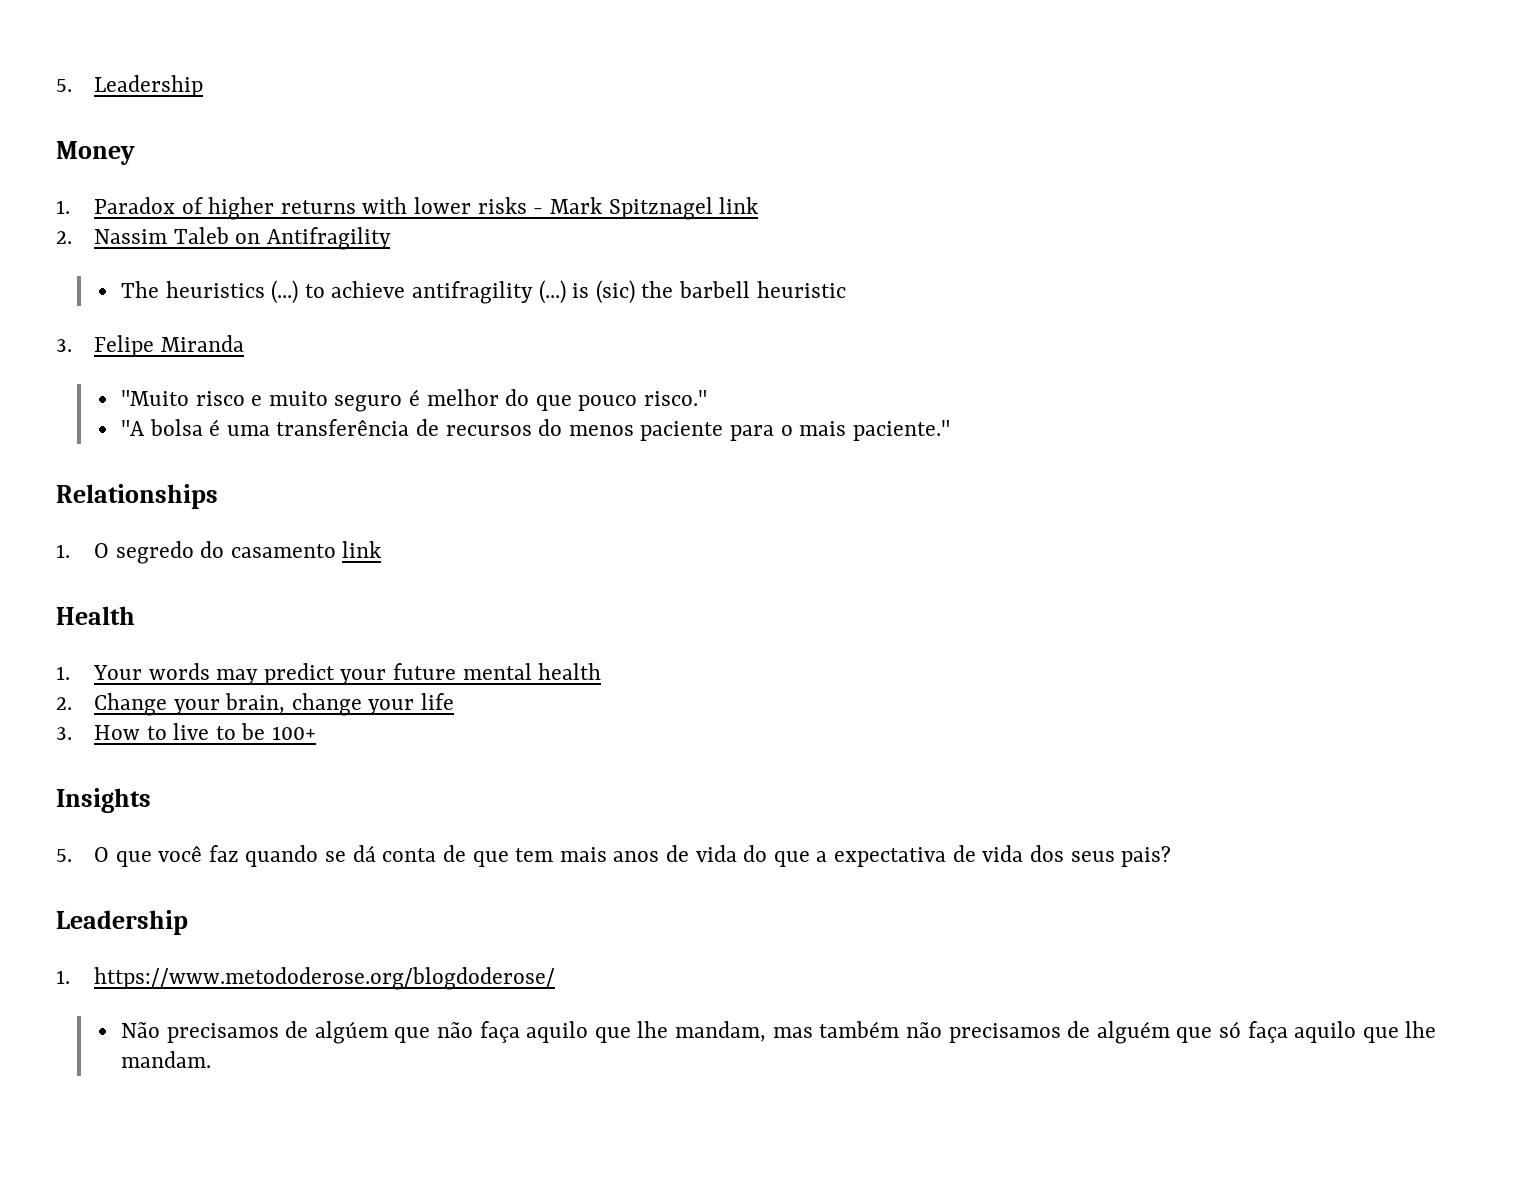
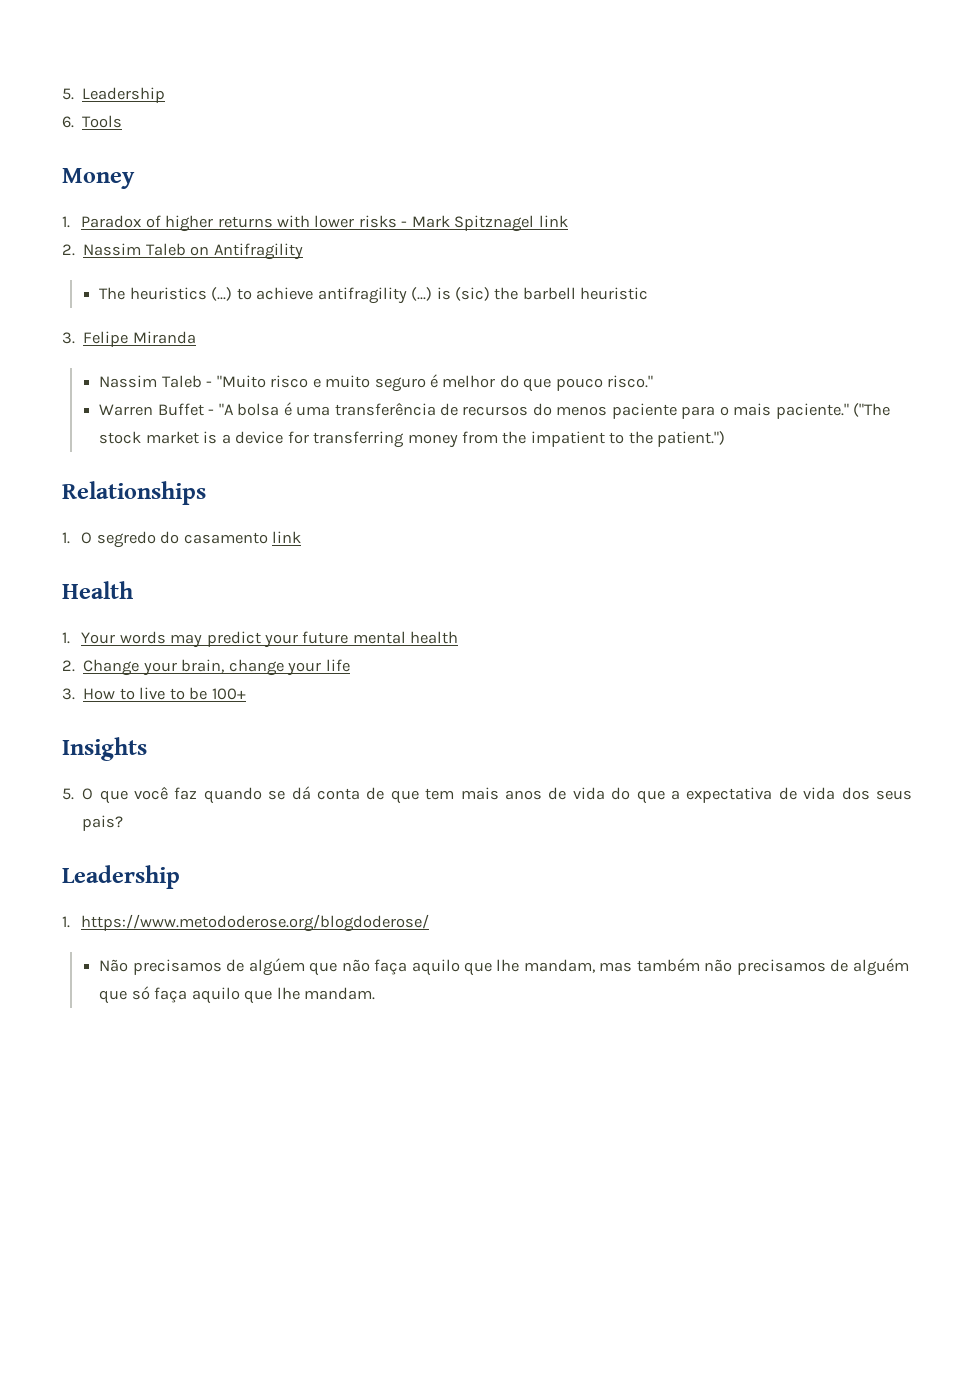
(203, 86) none -> [62,115,123,128] // 6. Tools
(244, 343) none -> [99,375,213,388] Nassim Taleb -
(708, 398) none -> [99,403,215,416] Warren Buffet -
(950, 430) none -> [853,403,891,417] [99,431,726,448] ("The stock market is a device for transferring money from the impatient to the patient.")

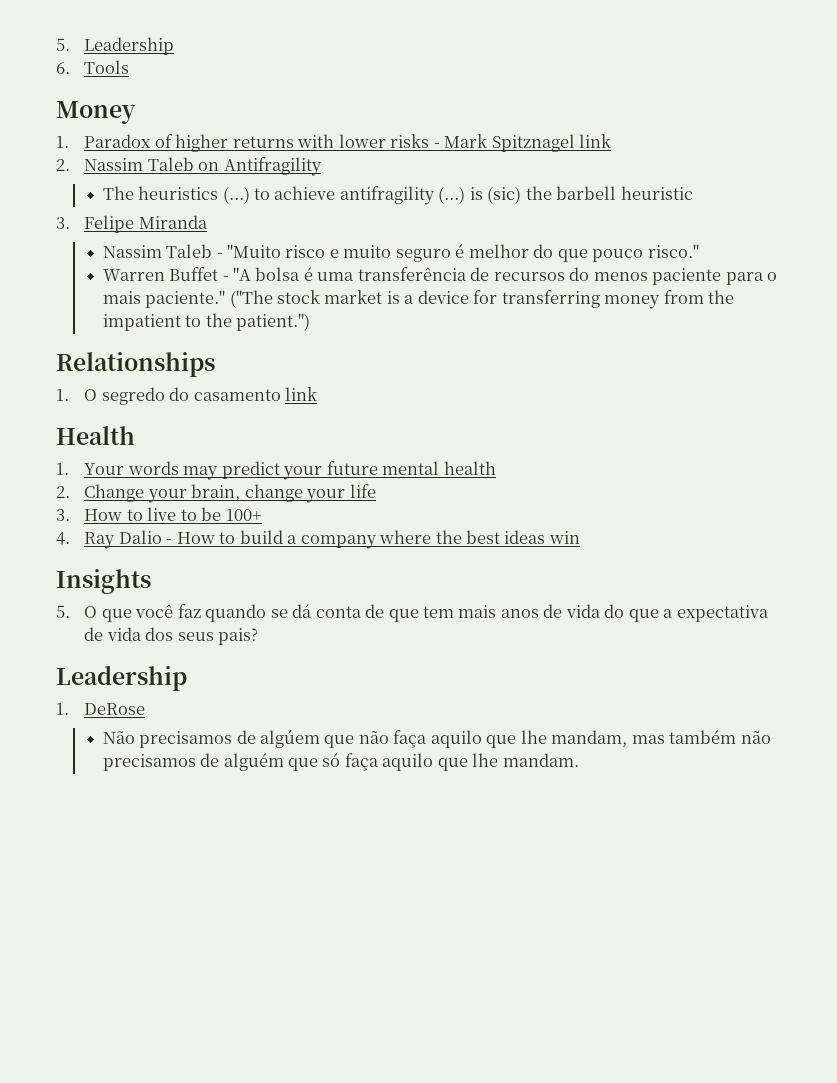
(246, 694) none -> [56,530,580,549] // 4. Ray Dalio - How to build a company where the best ideas win
[81,914,430,932] https://www.metododerose.org/blogdoderose/ -> [84,703,146,715] DeRose

